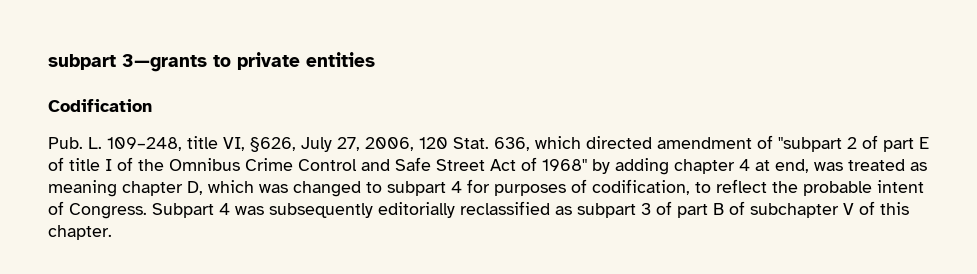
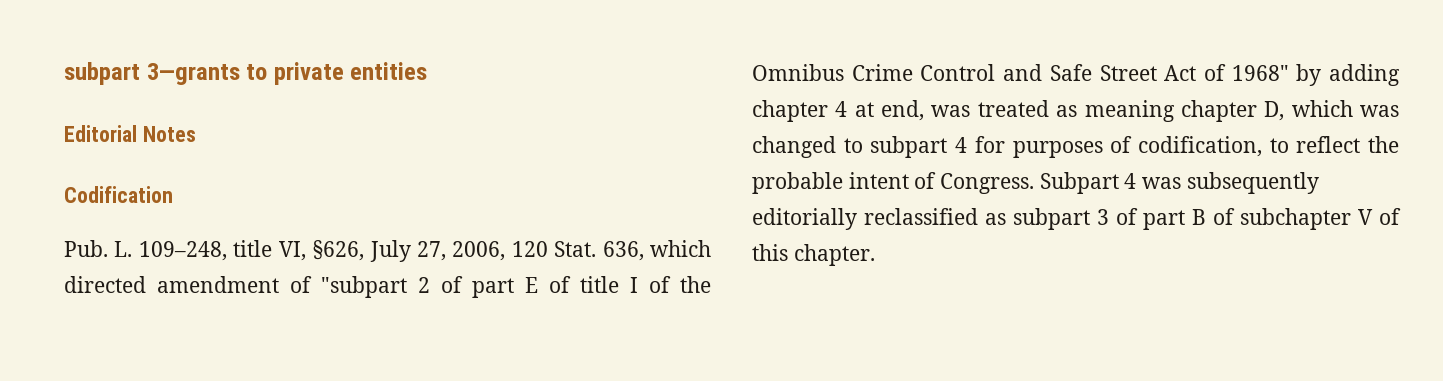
(375, 59) none -> [64,125,196,142] // Editorial Notes

